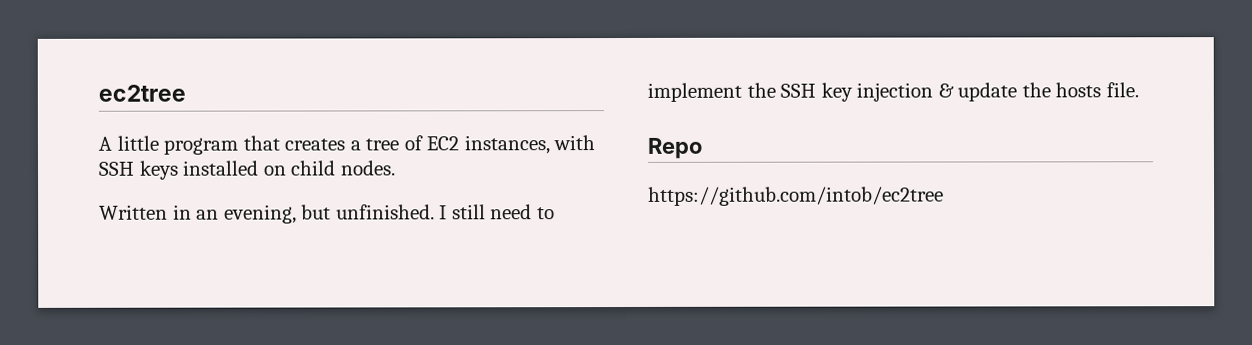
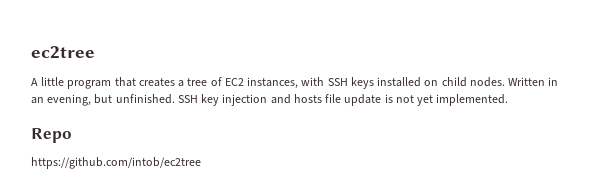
(396, 168) // -> (505, 82) none
[439,204,555,220] [647,82,1139,102] I still need to implement the SSH key injection & update the hosts file. -> [177,94,509,106] SSH key injection and hosts file update is not yet implemented.

